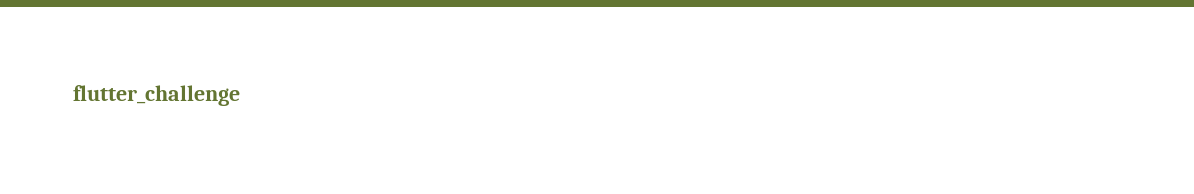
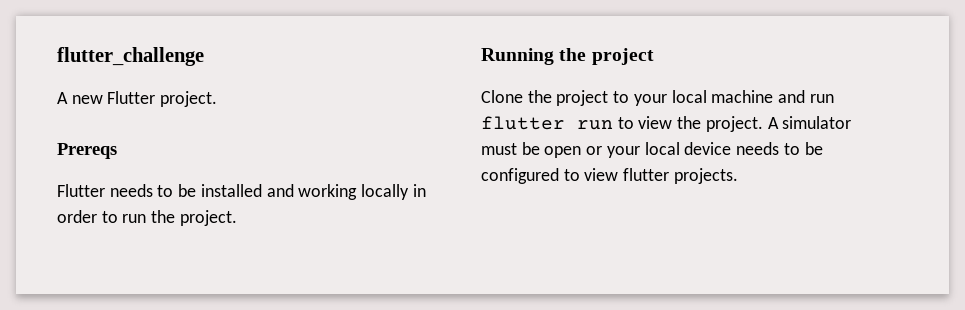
(240, 95) none -> [57,91,218,107] [57,143,117,159] [57,184,426,200] [57,210,237,226] [481,48,654,65] [481,90,834,106] [481,116,852,132] [481,142,823,158] [481,168,738,184] // A new Flutter project. // Prereqs // Flutter needs to be installed and working locally in order to run the project. // Running the project // Clone the project to your local machine and run flutter run to view the project. A simulator must be open or your local device needs to be configured to view flutter projects.

